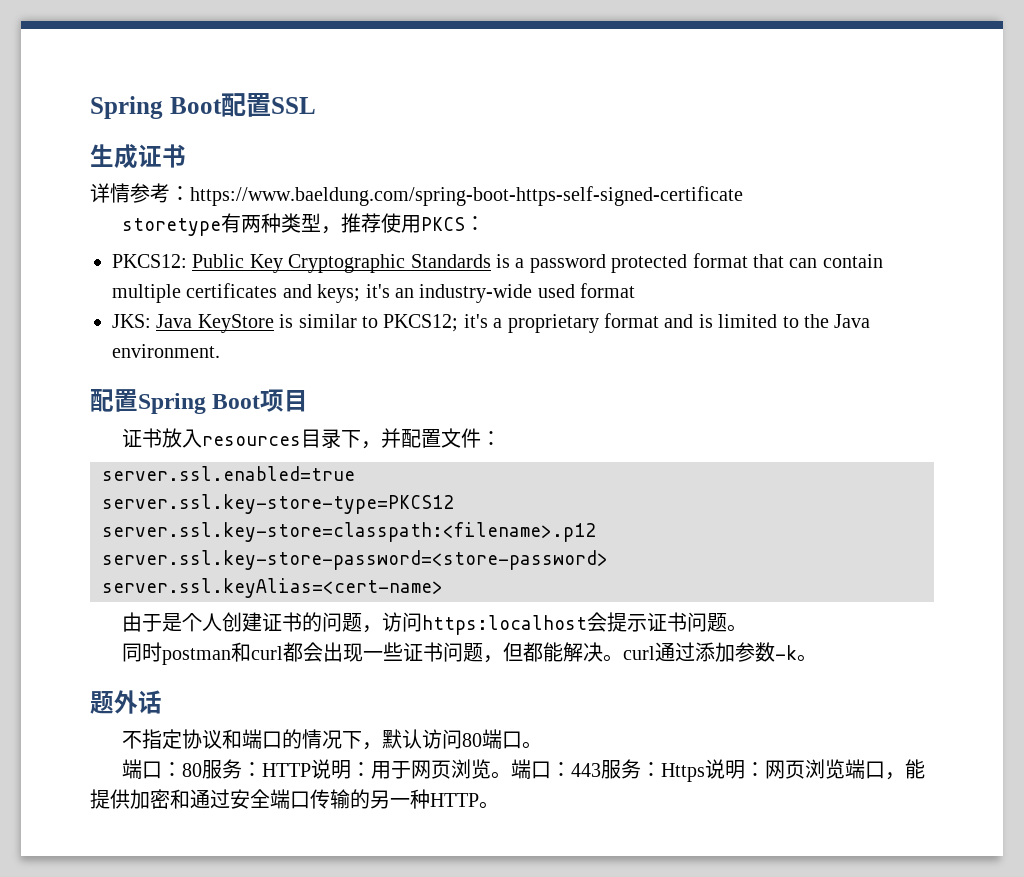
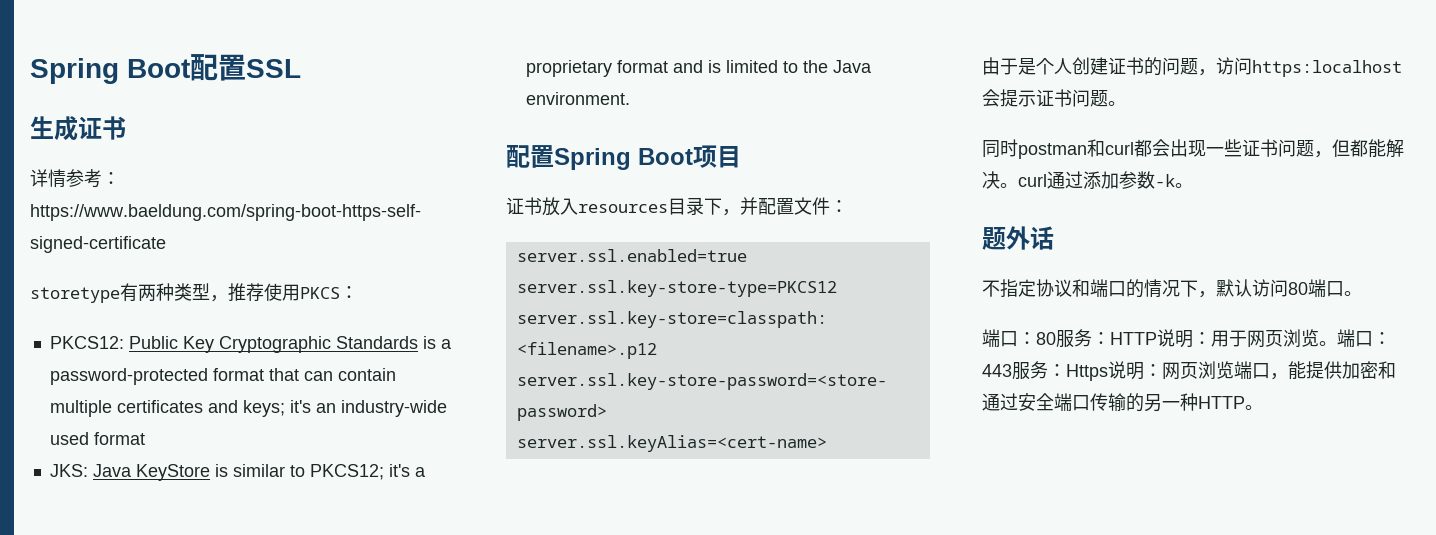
[529,254,688,273] password protected -> [49,368,208,385] password-protected

